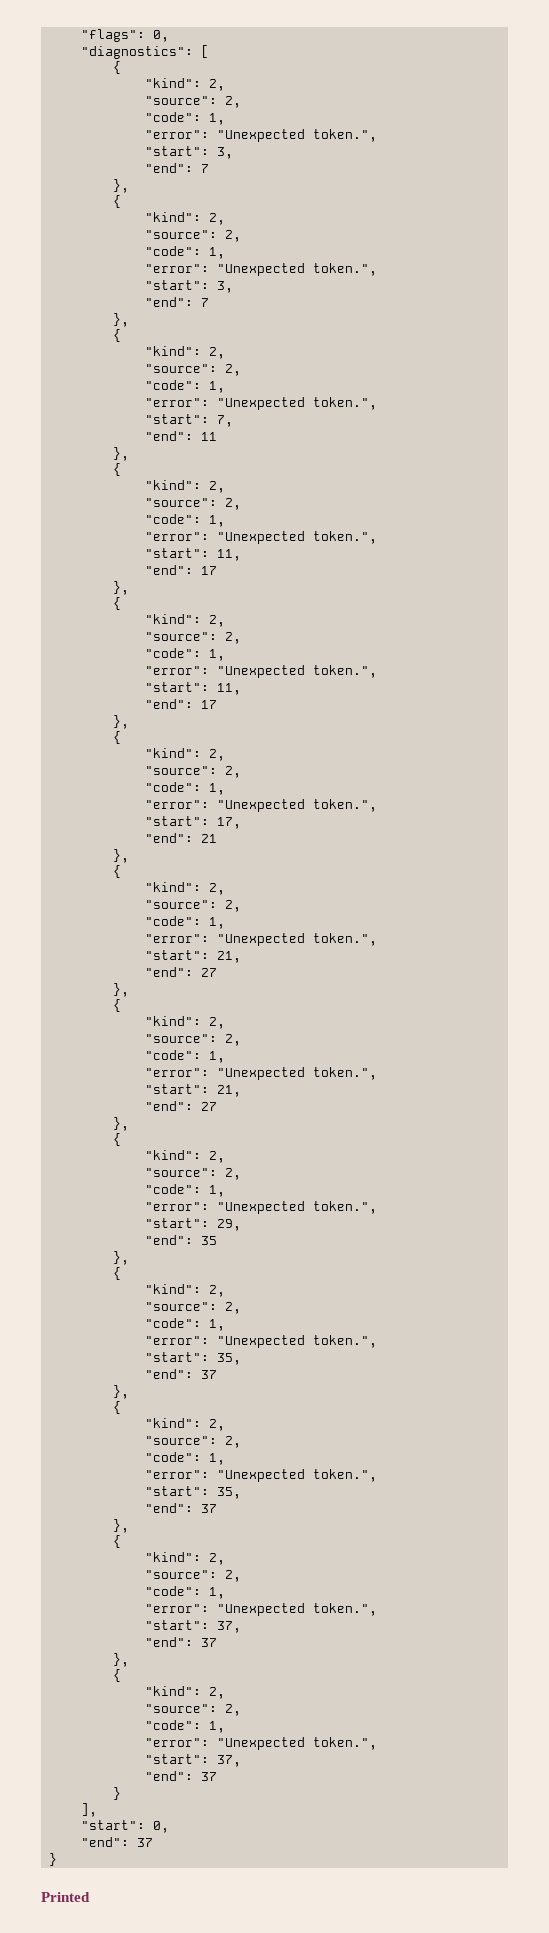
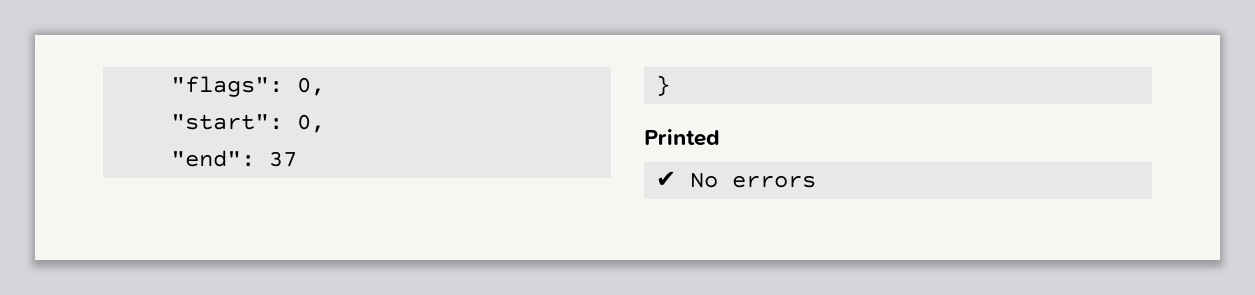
[81,45,210,59] [113,61,122,74] [145,78,226,91] [145,96,242,108] [145,112,226,125] [145,129,378,142] [145,146,234,159] [145,163,210,173] [113,179,130,193] [113,195,122,208] [145,212,226,225] [145,230,242,242] [145,246,226,259] [145,263,378,276] [145,280,234,293] [145,297,210,307] [113,313,130,327] [113,329,122,342] [145,346,226,359] [145,364,242,376] [145,380,226,393] [145,397,378,410] [145,414,234,427] [145,431,218,441] [113,447,130,461] [113,463,122,476] [145,480,226,493] [145,498,242,510] [145,514,226,527] [145,531,378,544] [145,548,242,561] [145,565,218,575] [113,581,130,595] [113,597,122,610] [145,614,226,627] [145,632,242,644] [145,648,226,661] [145,665,378,678] [145,682,242,695] [145,699,218,709] [113,715,130,729] [113,731,122,744] [145,748,226,761] [145,766,242,778] [145,782,226,795] [145,799,378,812] [145,816,242,829] [145,833,218,843] [113,849,130,863] [113,865,122,878] [145,882,226,895] [145,900,242,912] [145,916,226,929] [145,933,378,946] [145,950,242,963] [145,967,218,977] [113,983,130,997] [113,999,122,1012] [145,1016,226,1029] [145,1034,242,1046] [145,1050,226,1063] [145,1067,378,1080] [145,1084,242,1097] [145,1101,218,1111] [113,1117,130,1131] [113,1133,122,1146] [145,1150,226,1163] [145,1168,242,1180] [145,1184,226,1197] [145,1201,378,1214] [145,1218,242,1231] [145,1235,218,1245] [113,1251,130,1265] [113,1267,122,1280] [145,1284,226,1297] [145,1302,242,1314] [145,1318,226,1331] [145,1335,378,1348] [145,1352,242,1365] [145,1369,218,1379] [113,1385,130,1399] [113,1401,122,1414] [145,1418,226,1431] [145,1436,242,1448] [145,1452,226,1465] [145,1469,378,1482] [145,1486,242,1499] [145,1503,218,1513] [113,1519,130,1533] [113,1535,122,1548] [145,1552,226,1565] [145,1570,242,1582] [145,1586,226,1599] [145,1603,378,1616] [145,1620,242,1633] [145,1637,218,1647] [113,1653,130,1667] [113,1669,122,1682] [145,1686,226,1699] [145,1704,242,1716] [145,1720,226,1733] [145,1737,378,1750] [145,1754,242,1767] [145,1771,218,1781] [113,1787,122,1800] [81,1803,98,1817] // "diagnostics": [ // { // "kind": 2, // "source": 2, // "code": 1, // "error": "Unexpected token.", // "start": 3, // "end": 7 // }, // { // "kind": 2, // "source": 2, // "code": 1, // "error": "Unexpected token.", // "start": 3, // "end": 7 // }, // { // "kind": 2, // "source": 2, // "code": 1, // "error": "Unexpected token.", // "start": 7, // "end": 11 // }, // { // "kind": 2, // "source": 2, // "code": 1, // "error": "Unexpected token.", // "start": 11, // "end": 17 // }, // { // "kind": 2, // "source": 2, // "code": 1, // "error": "Unexpected token.", // "start": 11, // "end": 17 // }, // { // "kind": 2, // "source": 2, // "code": 1, // "error": "Unexpected token.", // "start": 17, // "end": 21 // }, // { // "kind": 2, // "source": 2, // "code": 1, // "error": "Unexpected token.", // "start": 21, // "end": 27 // }, // { // "kind": 2, // "source": 2, // "code": 1, // "error": "Unexpected token.", // "start": 21, // "end": 27 // }, // { // "kind": 2, // "source": 2, // "code": 1, // "error": "Unexpected token.", // "start": 29, // "end": 35 // }, // { // "kind": 2, // "source": 2, // "code": 1, // "error": "Unexpected token.", // "start": 35, // "end": 37 // }, // { // "kind": 2, // "source": 2, // "code": 1, // "error": "Unexpected token.", // "start": 35, // "end": 37 // }, // { // "kind": 2, // "source": 2, // "code": 1, // "error": "Unexpected token.", // "start": 37, // "end": 37 // }, // { // "kind": 2, // "source": 2, // "code": 1, // "error": "Unexpected token.", // "start": 37, // "end": 37 // } // ], -> (325, 86) none
(90, 1897) none -> [655,171,816,188] // ✔ No errors

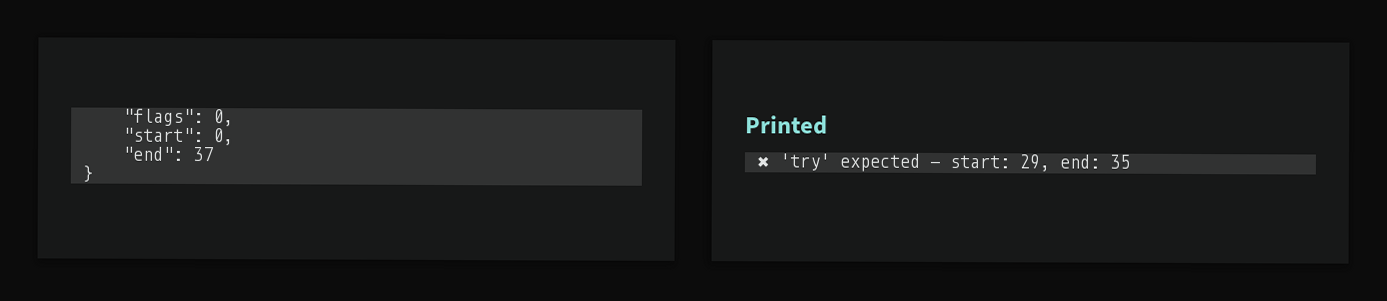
[655,171,816,188] ✔ No errors -> [755,153,1130,172] ✖ 'try' expected - start: 29, end: 35

